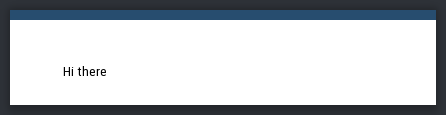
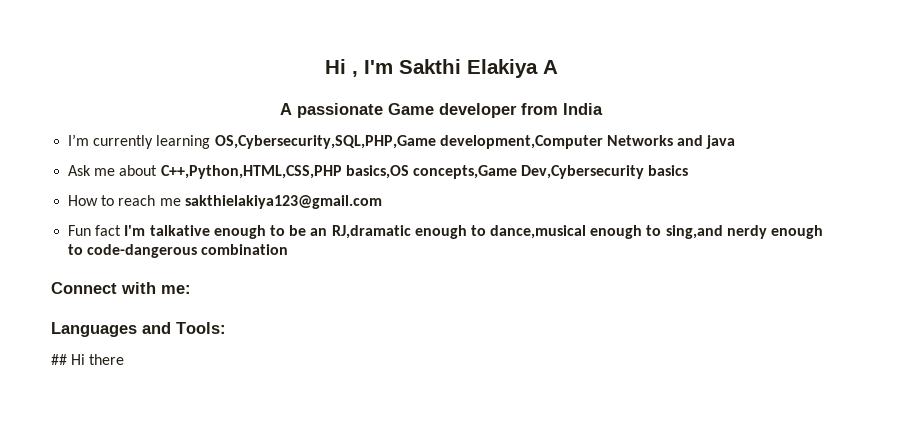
[63,67,74,76] Hi -> [324,59,558,78] [280,103,603,118] [68,134,736,149] [68,165,689,179] [68,195,382,209] [68,225,824,239] [68,244,289,258] [51,282,191,294] [51,322,226,337] [51,354,86,365] Hi , I'm Sakthi Elakiya A // A passionate Game developer from India // I’m currently learning OS,Cybersecurity,SQL,PHP,Game development,Computer Networks and java // Ask me about C++,Python,HTML,CSS,PHP basics,OS concepts,Game Dev,Cybersecurity basics // How to reach me sakthielakiya123@gmail.com // Fun fact I'm talkative enough to be an RJ,dramatic enough to dance,musical enough to sing,and nerdy enough to code-dangerous combination // Connect with me: // Languages and Tools: // ## Hi

